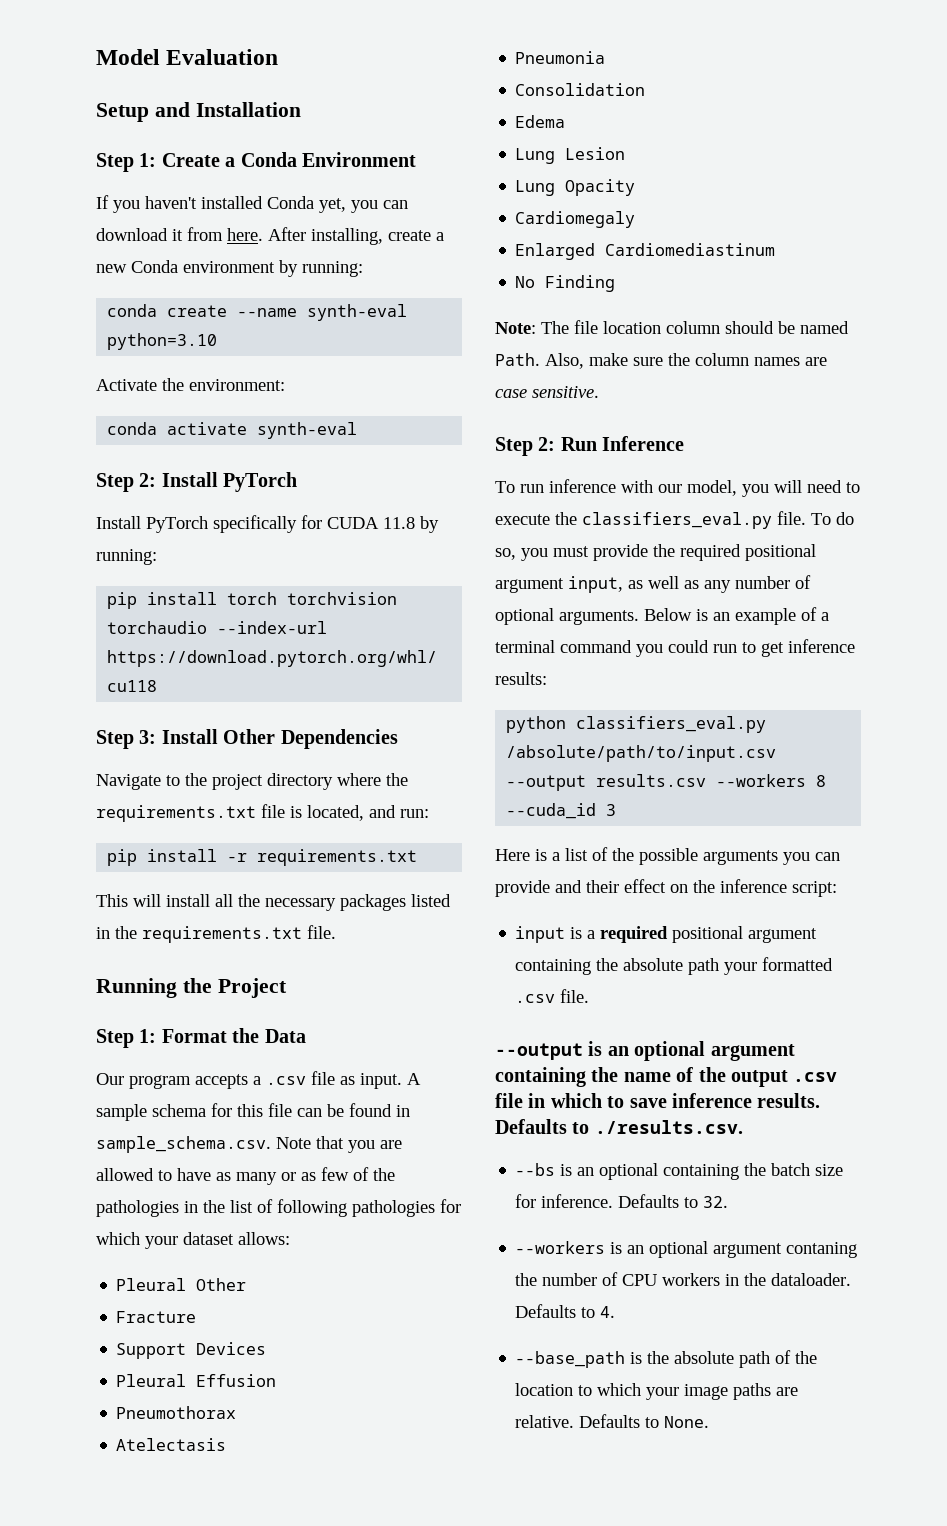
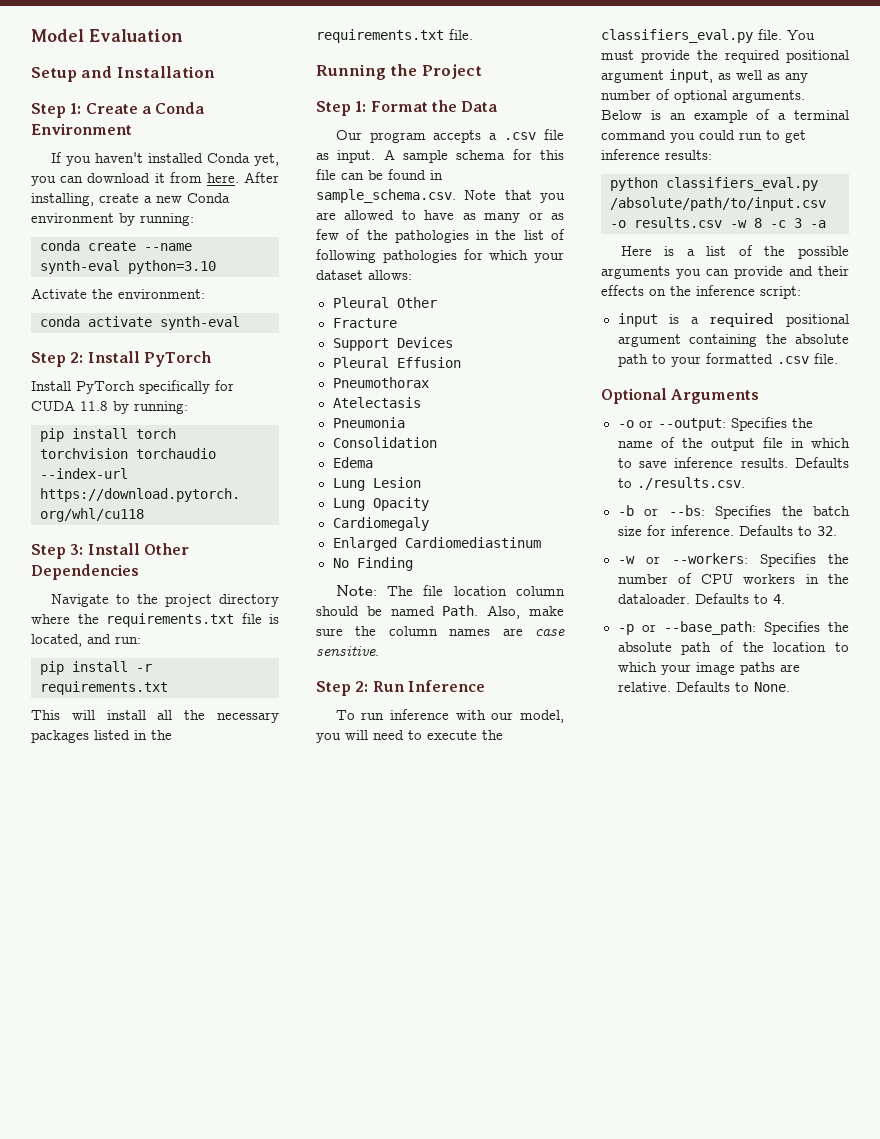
[811,512,854,525] [495,548,548,561] To do so, you -> [787,30,815,40] You
[506,774,827,791] [506,803,597,819] --output results.csv --workers 8 --cuda_id -> [610,217,786,228] -o results.csv -w 8 -c
(617, 810) none -> [810,220,826,228] -a
[624,879,666,893] effect -> [601,285,644,296] effects
(720, 966) none -> [651,354,666,364] to
[495,1041,795,1061] [495,1067,586,1087] --output is an optional argument containing -> [601,388,760,404] [617,417,787,431] Optional Arguments // -o or --output: Specifies
[793,1072,838,1082] .csv -> (755, 444) none
[515,1163,740,1180] --bs is an optional containing -> [617,505,771,519] -b or --bs: Specifies
[515,1241,858,1258] --workers is an optional argument contaning -> [617,553,816,567] -w or --workers: Specifies
[515,1351,643,1368] --base_path is -> [617,621,820,635] -p or --base_path: Specifies

